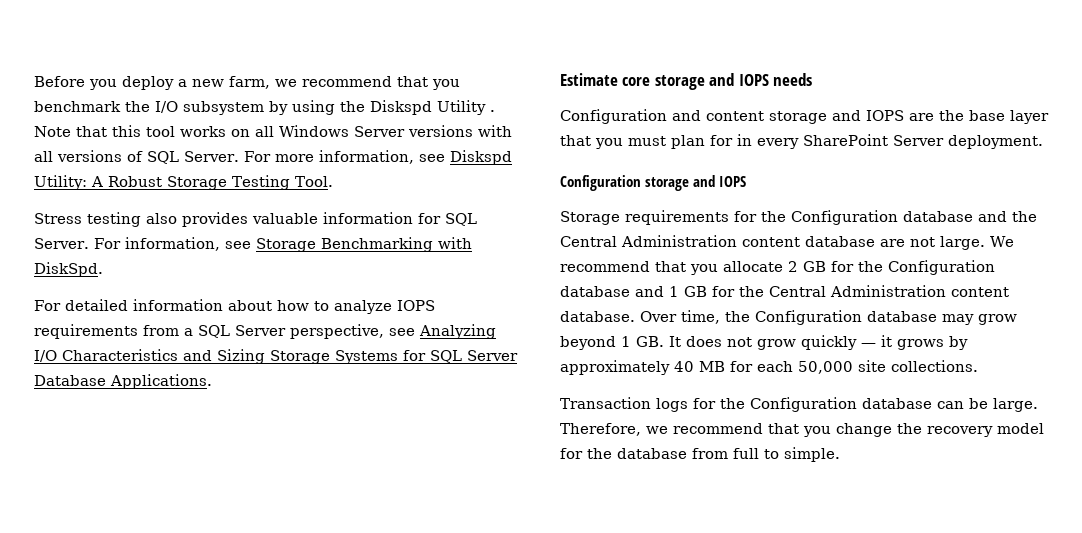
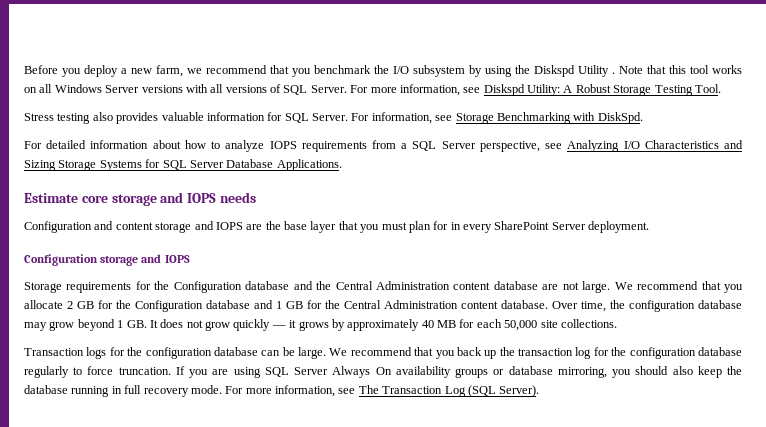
[755,310,862,325] Configuration -> [629,300,695,312] configuration
[750,397,857,412] Configuration -> [145,347,212,359] configuration
[560,423,1044,437] [560,447,840,462] Therefore, we recommend that you change the recovery model for the database from full to simple. -> [329,347,743,359] [24,366,742,378] [24,385,540,397] We recommend that you back up the transaction log for the configuration database regularly to force truncation. If you are using SQL Server Always On availability groups or database mirroring, you should also keep the database running in full recovery mode. For more information, see The Transaction Log (SQL Server).

